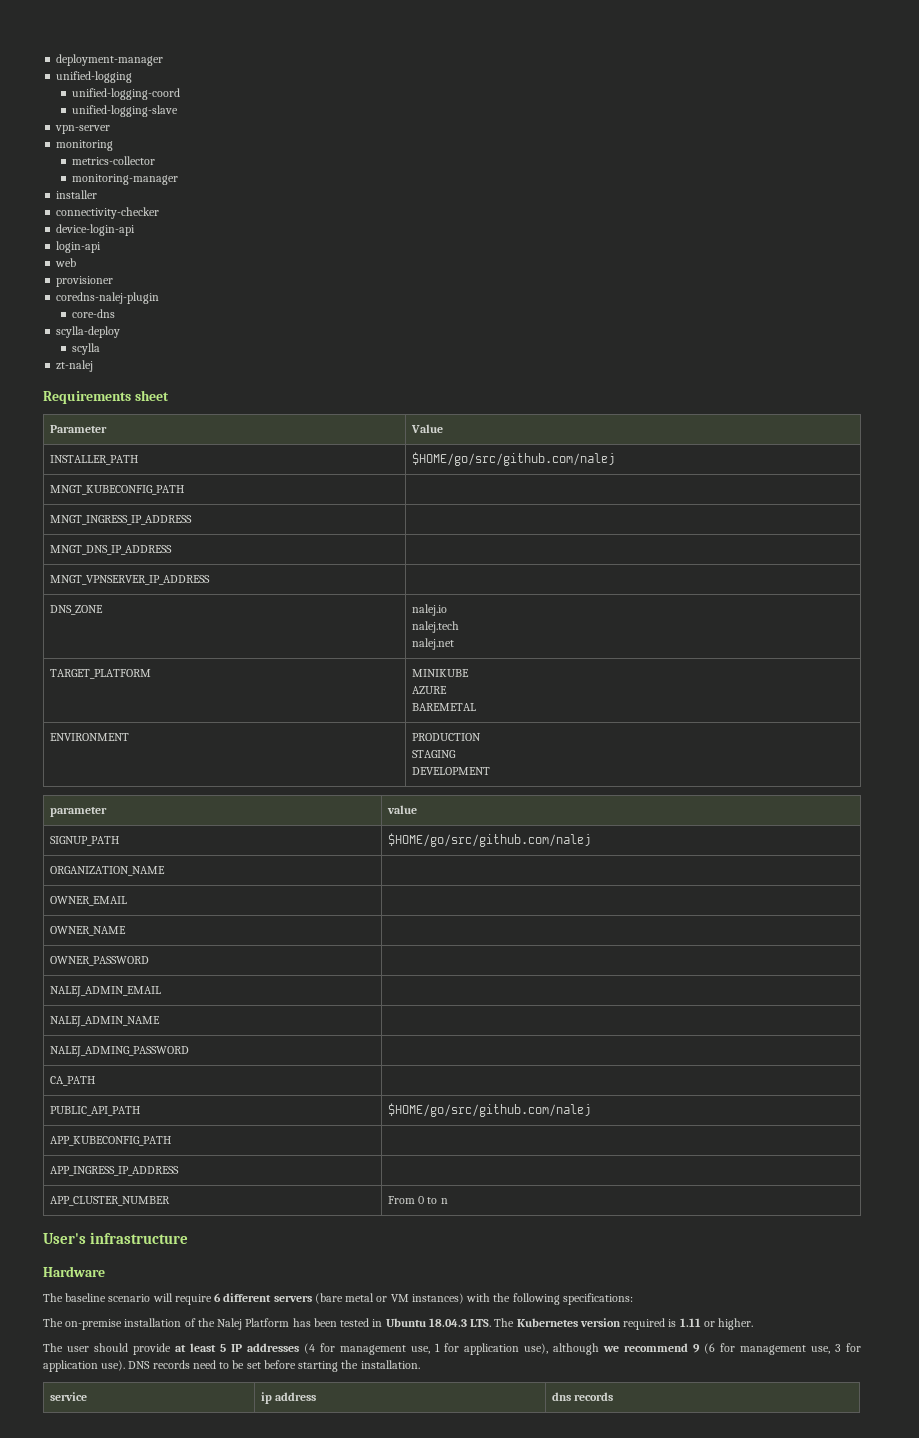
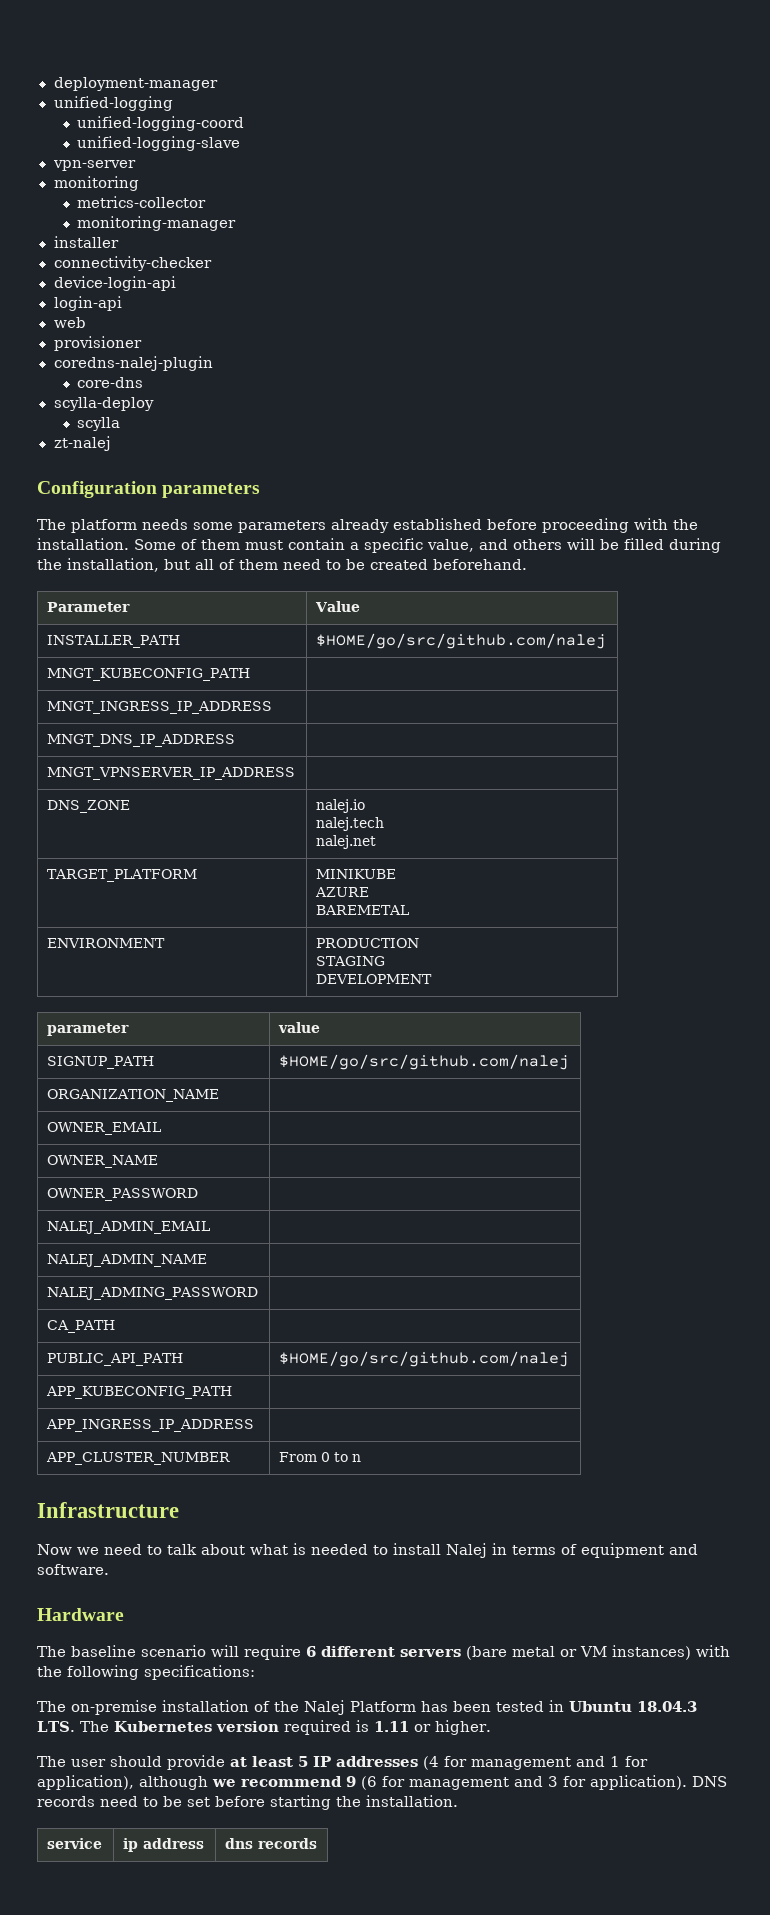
[43,390,169,404] Requirements sheet -> [37,481,261,498] [37,518,698,533] [37,538,721,553] [37,558,527,572] Configuration parameters // The platform needs some parameters already established before proceeding with the installation. Some of them must contain a specific value, and others will be filled during the installation, but all of them need to be created beforehand.
[43,1232,189,1244] User's infrastructure -> [37,1502,179,1518] [37,1543,698,1558] [37,1564,109,1575] Infrastructure // Now we need to talk about what is needed to install Nalej in terms of equipment and software.
[411,1346,430,1354] use, -> [576,1756,605,1767] and
[464,1343,548,1355] application use), -> [37,1775,134,1790] application),
[811,1346,830,1354] use, -> [514,1776,543,1787] and
[43,1360,126,1372] application use). -> [590,1775,687,1790] application).

